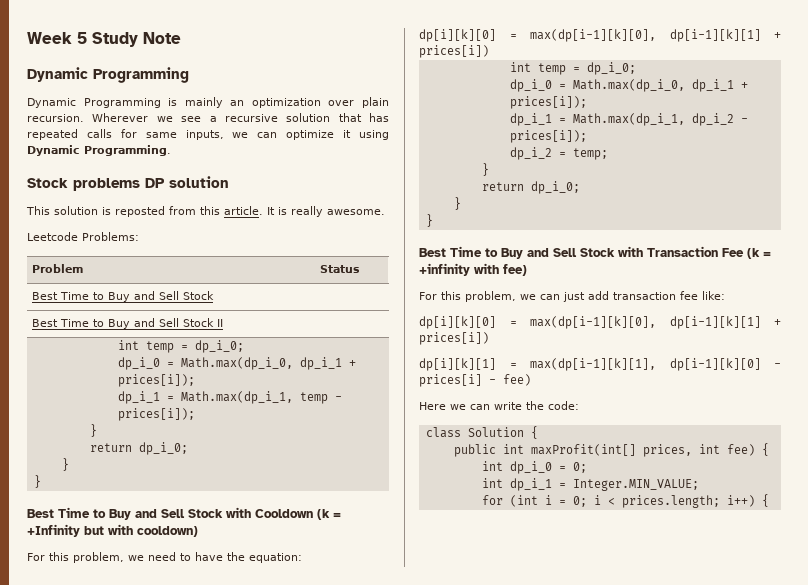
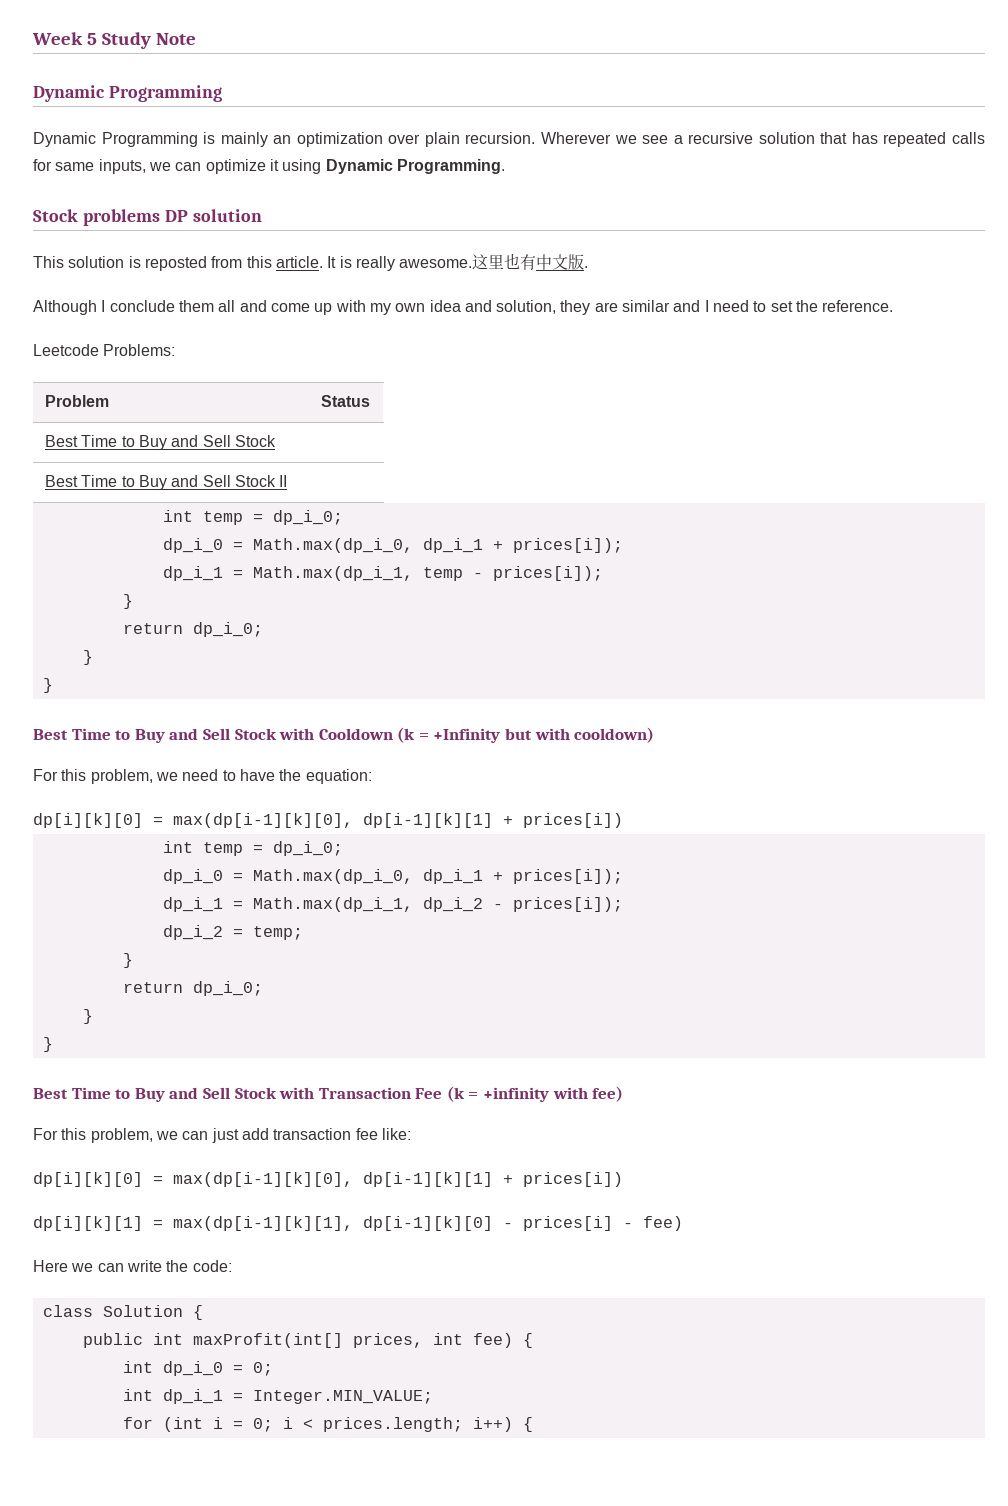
(385, 212) none -> [472,253,589,270] [33,300,894,315] 这里也有中文版. // Although I conclude them all and come up with my own idea and solution, they are similar and I need to set the reference.

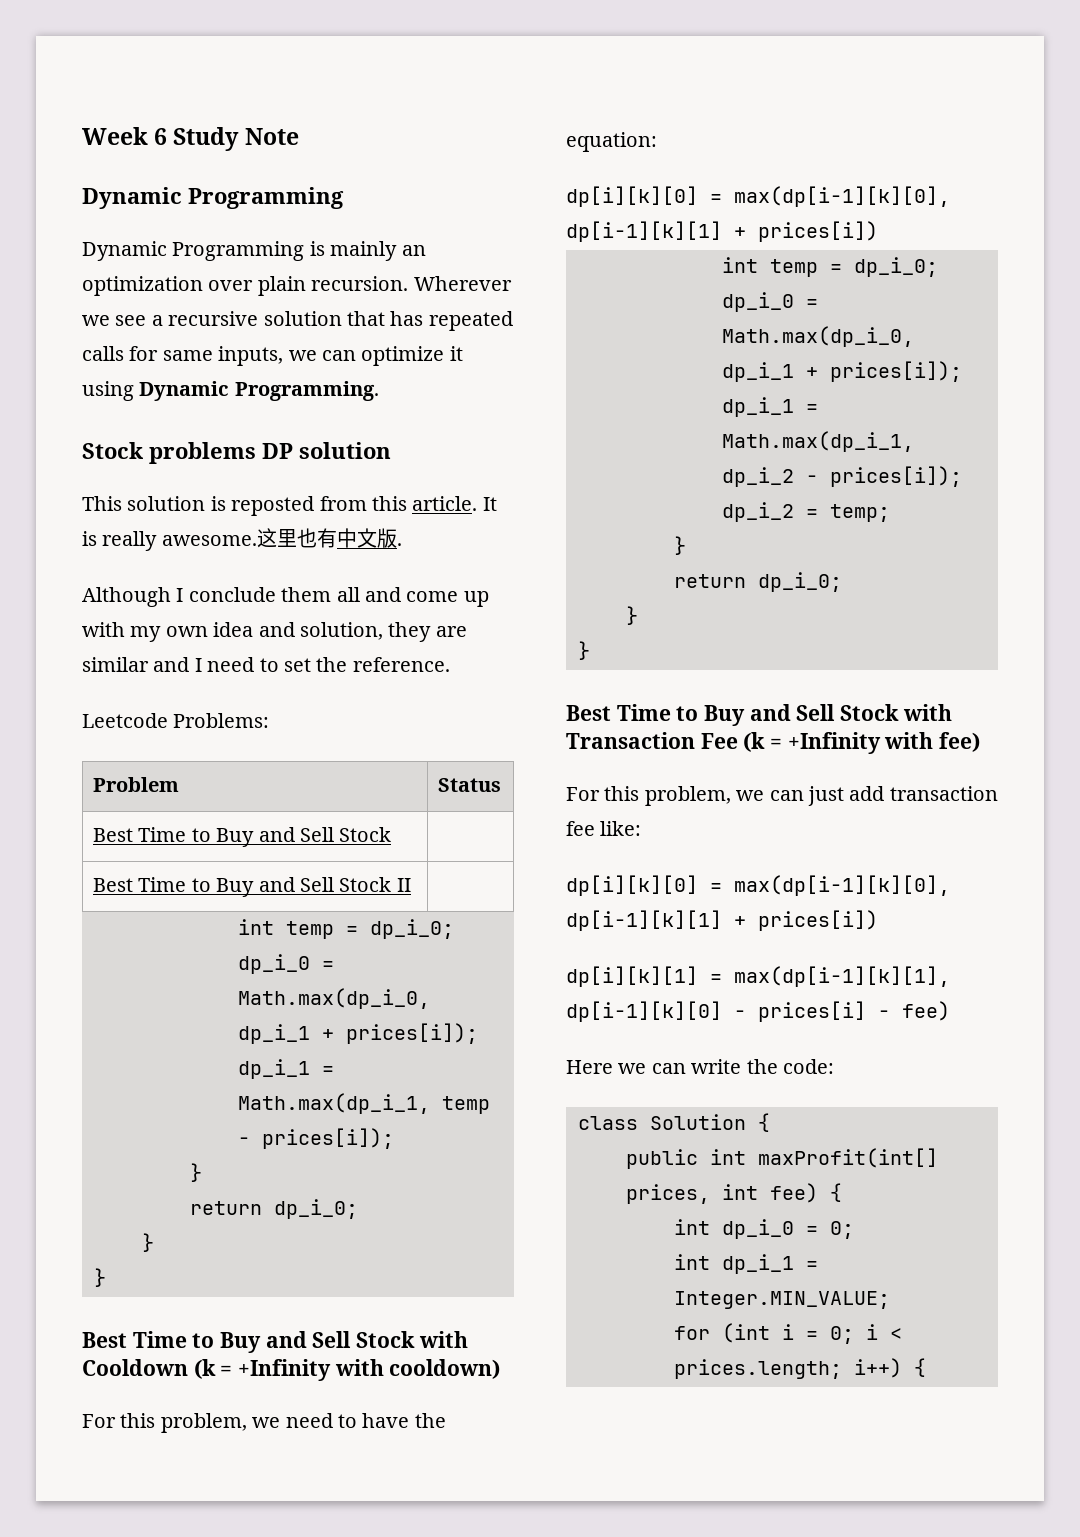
[87,33,98,45] 5 -> [154,128,168,145] 6
[505,728,533,740] but -> (332, 1370) none
[483,1087,550,1102] +infinity -> [787,732,881,754] +Infinity

